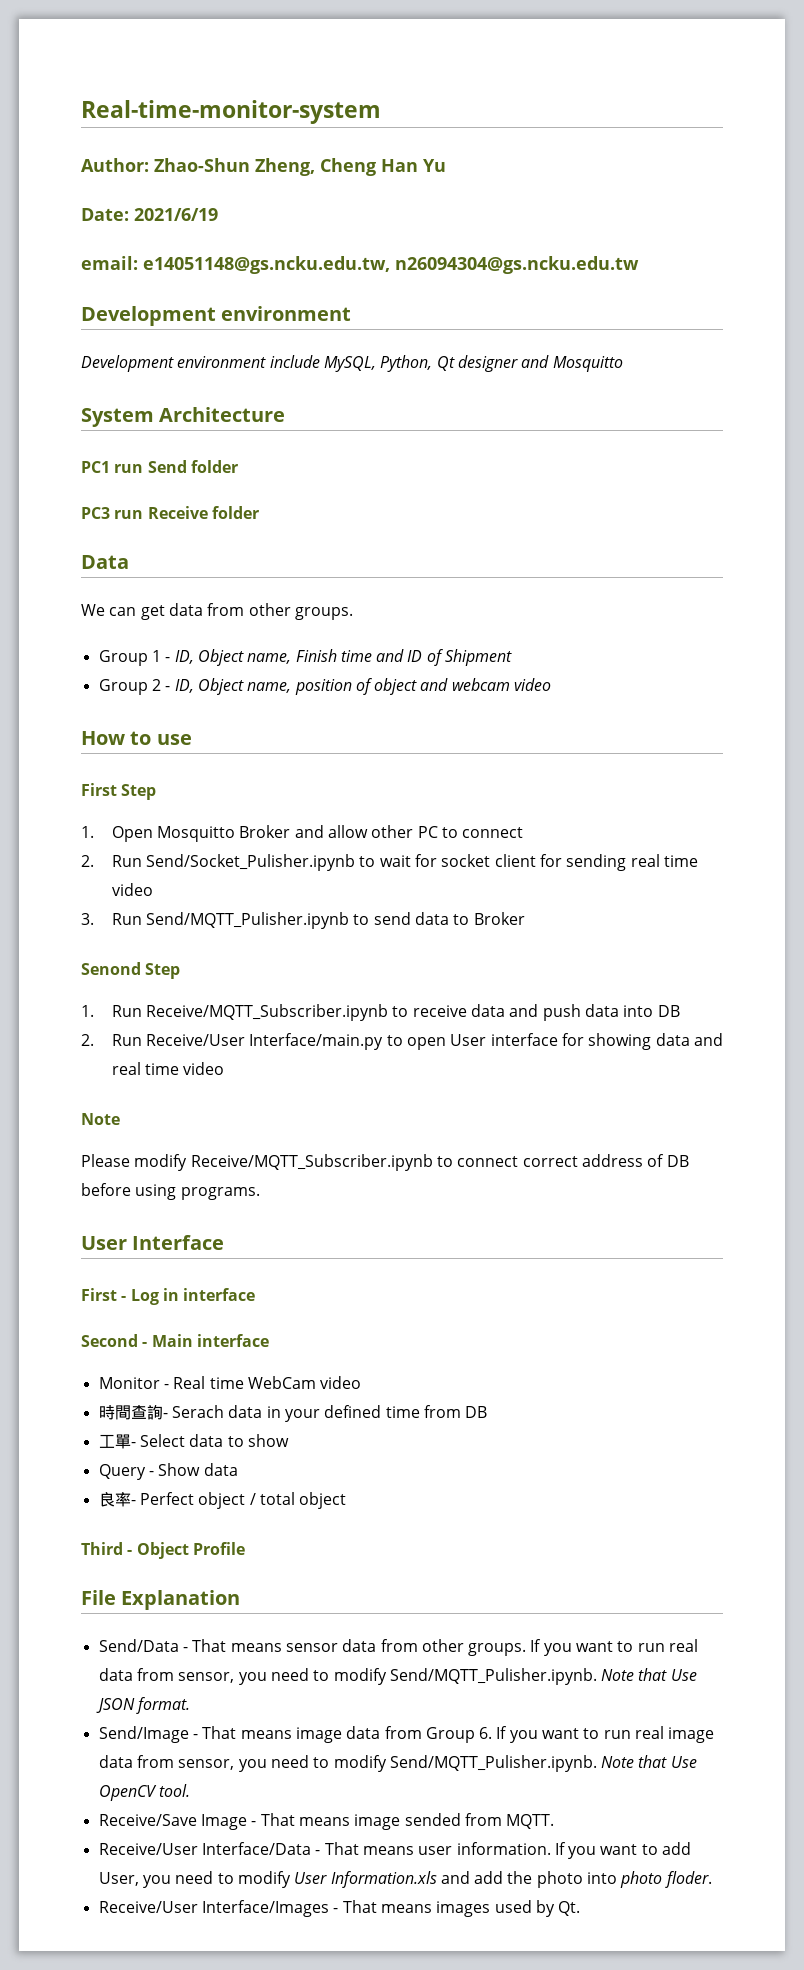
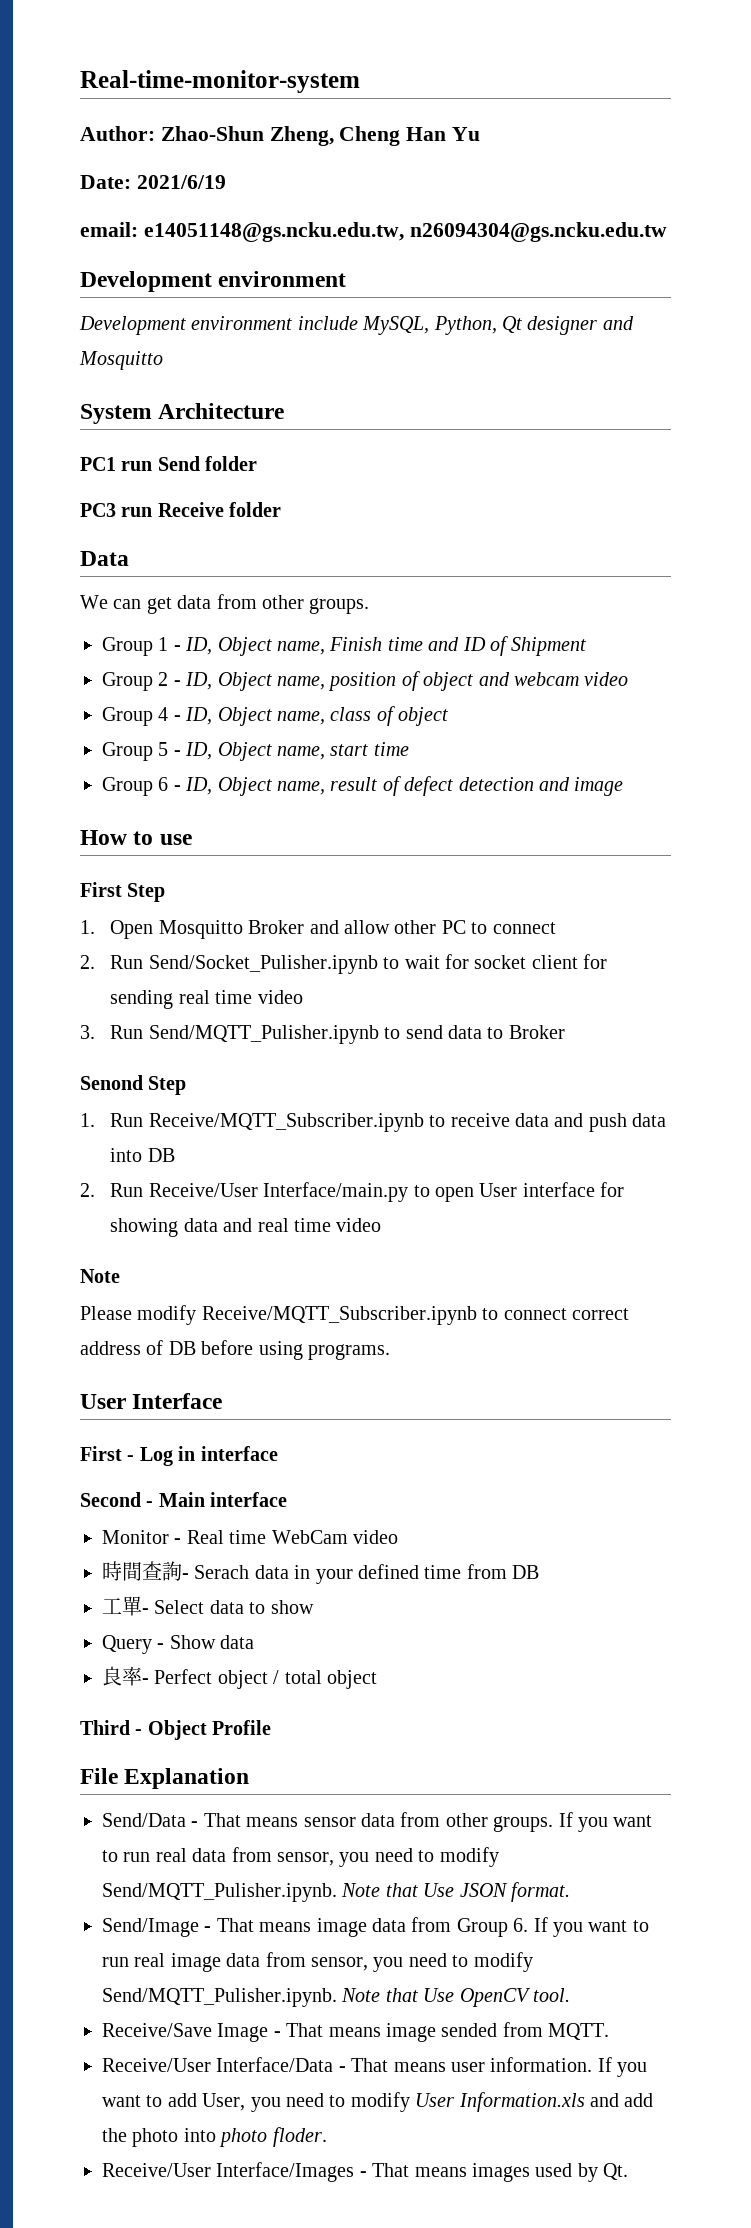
(552, 684) none -> [102,706,449,726] [102,742,409,761] [102,776,624,796] // Group 4 - ID, Object name, class of object // Group 5 - ID, Object name, start time // Group 6 - ID, Object name, result of defect detection and image

